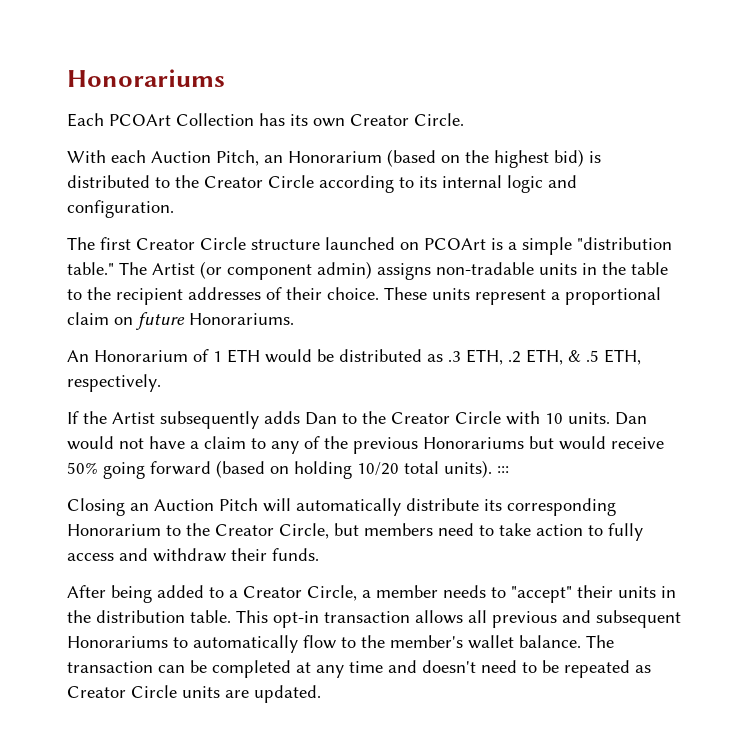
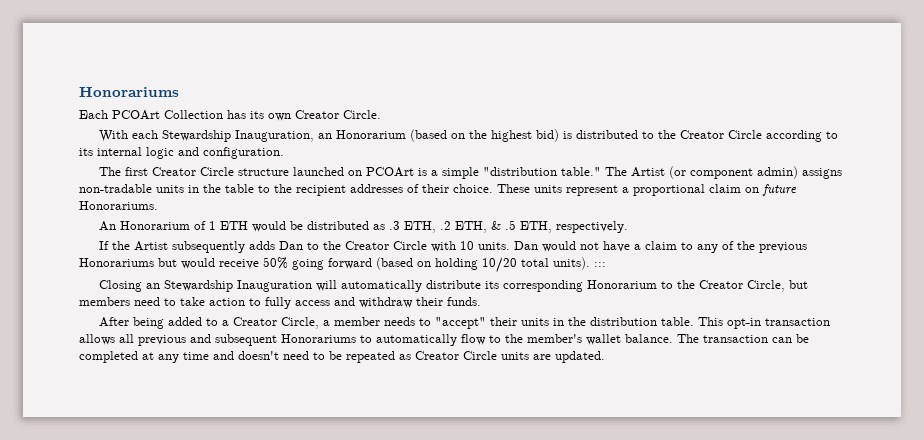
[151,150,259,166] Auction Pitch, -> [161,130,314,142] Stewardship Inauguration,
[154,498,258,511] Auction Pitch -> [163,280,312,292] Stewardship Inauguration

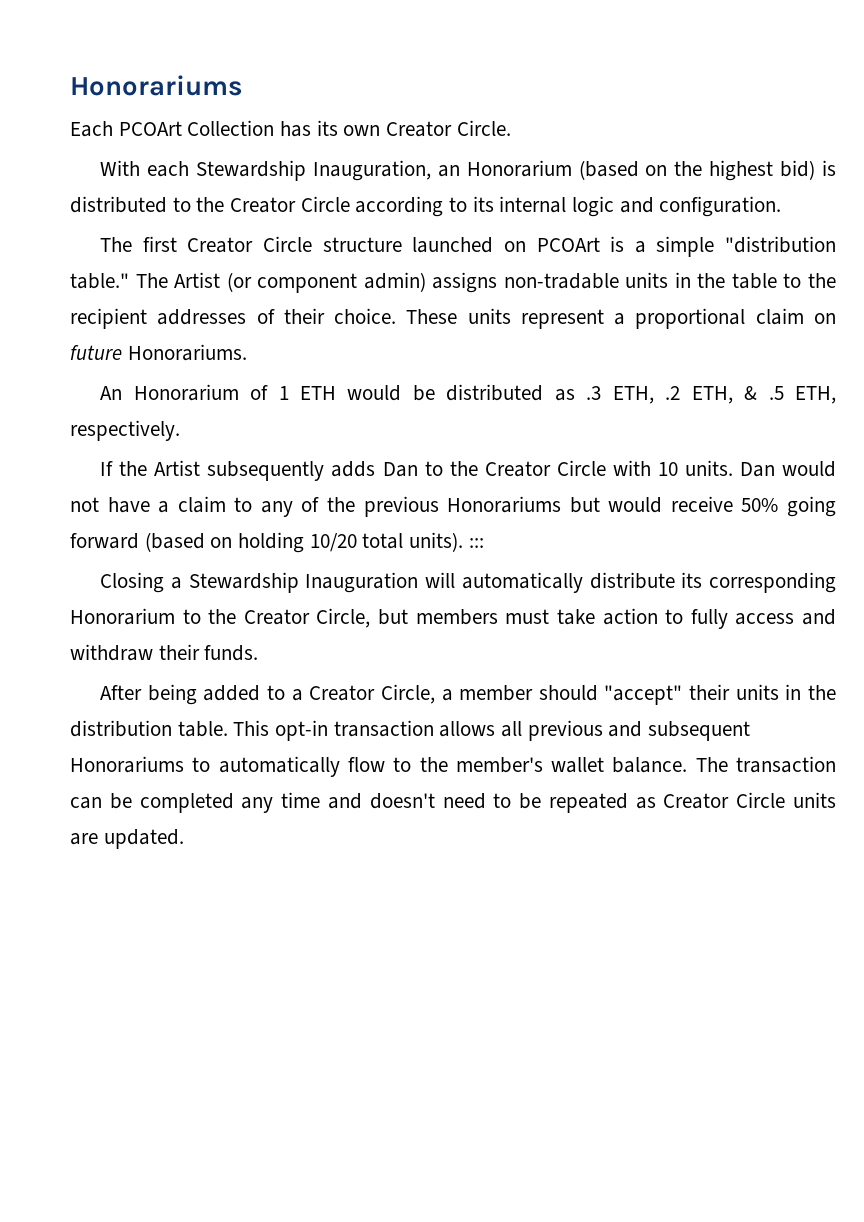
[145,283,160,289] an -> [170,577,182,589] a
[134,297,176,306] need to -> [505,609,550,624] must
[383,317,431,326] needs to -> [538,685,598,701] should
[142,352,154,360] at -> (234, 803) none

